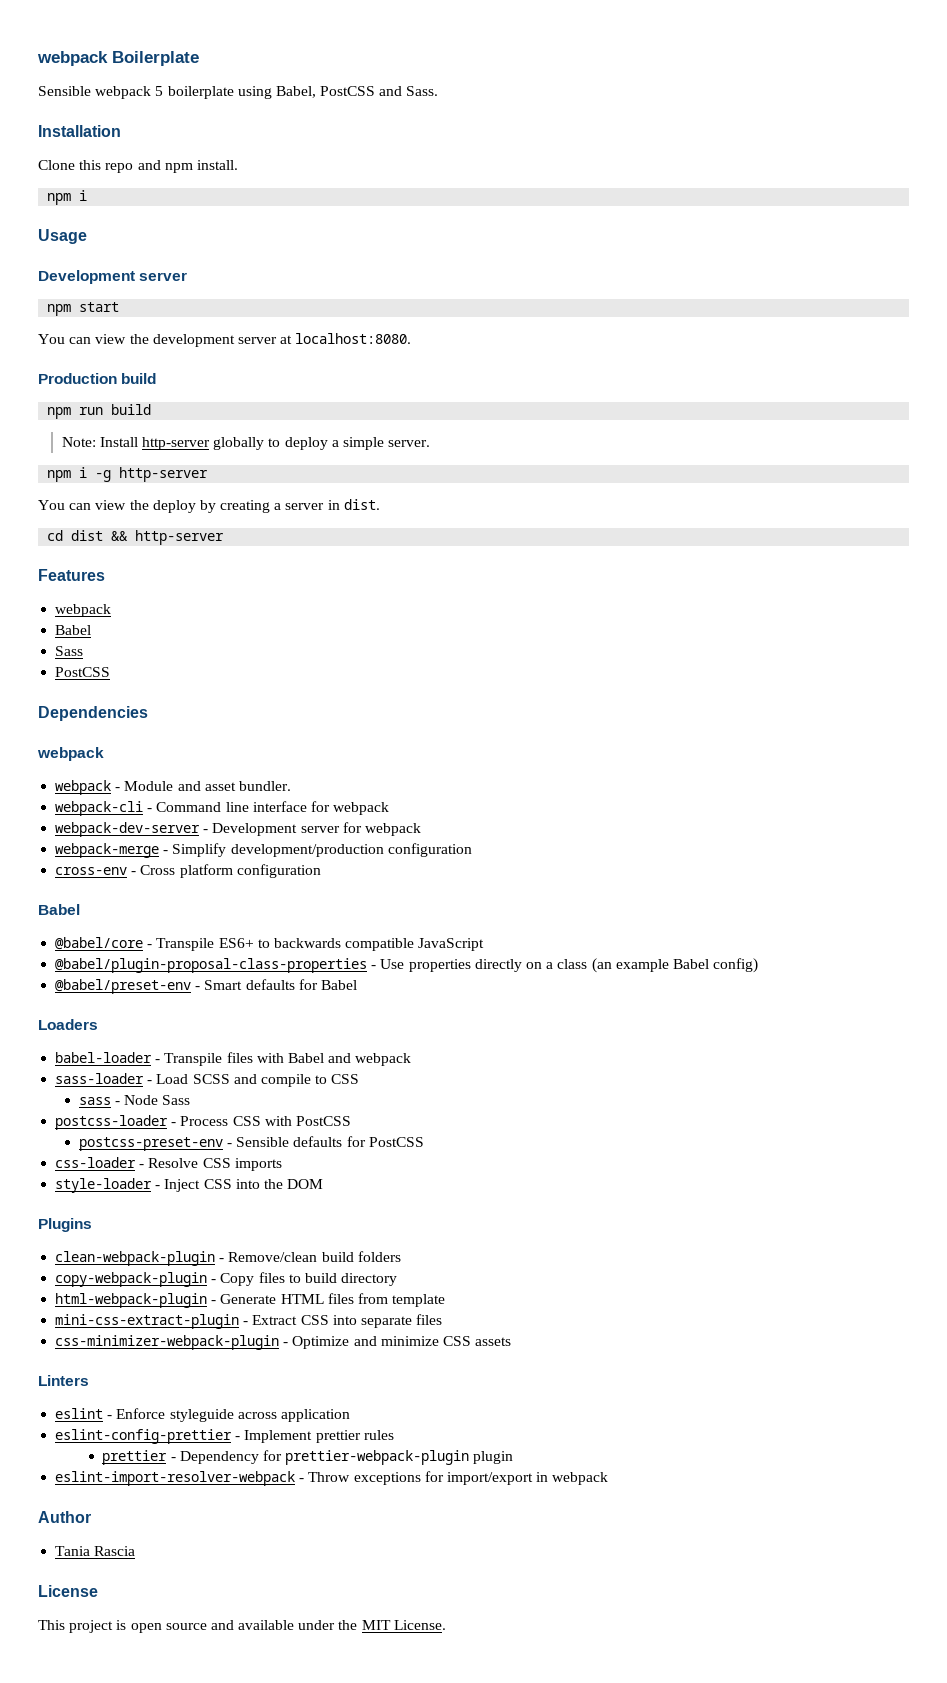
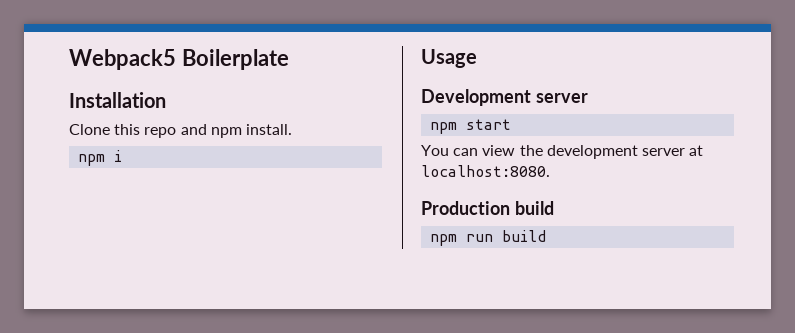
[37,51,108,66] webpack -> [69,49,176,70] Webpack5
[38,86,439,99] // Sensible webpack 5 boilerplate using Babel, PostCSS and Sass. -> (289, 59) none
[61,437,431,450] [47,467,209,482] [38,499,380,513] [47,530,225,545] [38,569,105,581] [55,604,112,617] [55,625,92,635] [55,646,84,656] [55,667,111,677] [38,706,148,721] [37,747,104,761] [55,780,291,795] [55,801,390,816] [55,822,421,837] [55,843,472,858] [55,864,321,878] [38,904,80,915] [55,937,485,951] [55,958,759,973] [55,979,357,994] [38,1019,98,1030] [55,1052,412,1066] [55,1073,360,1087] [78,1095,191,1105] [55,1115,351,1130] [78,1136,424,1151] [55,1157,282,1171] [55,1178,324,1193] [38,1218,92,1232] [55,1251,401,1266] [55,1272,398,1287] [55,1293,446,1308] [55,1314,443,1329] [55,1335,512,1350] [38,1375,89,1386] [55,1408,350,1422] [55,1429,394,1444] [102,1450,514,1465] [55,1471,609,1486] [38,1511,91,1523] [55,1546,136,1556] [38,1585,98,1597] [38,1620,446,1633] // Note: Install http-server globally to deploy a simple server. // npm i -g http-server // You can view the deploy by creating a server in dist. // cd dist && http-server // Features // webpack // Babel // Sass // PostCSS // Dependencies // webpack // webpack - Module and asset bundler. // webpack-cli - Command line interface for webpack // webpack-dev-server - Development server for webpack // webpack-merge - Simplify development/production configuration // cross-env - Cross platform configuration // Babel // @babel/core - Transpile ES6+ to backwards compatible JavaScript // @babel/plugin-proposal-class-properties - Use properties directly on a class (an example Babel config) // @babel/preset-env - Smart defaults for Babel // Loaders // babel-loader - Transpile files with Babel and webpack // sass-loader - Load SCSS and compile to CSS // sass - Node Sass // postcss-loader - Process CSS with PostCSS // postcss-preset-env - Sensible defaults for PostCSS // css-loader - Resolve CSS imports // style-loader - Inject CSS into the DOM // Plugins // clean-webpack-plugin - Remove/clean build folders // copy-webpack-plugin - Copy files to build directory // html-webpack-plugin - Generate HTML files from template // mini-css-extract-plugin - Extract CSS into separate files // css-minimizer-webpack-plugin - Optimize and minimize CSS assets // Linters // eslint - Enforce styleguide across application // eslint-config-prettier - Implement prettier rules // prettier - Dependency for prettier-webpack-plugin plugin // eslint-import-resolver-webpack - Throw exceptions for import/export in webpack // Author // Tania Rascia // License // This project is open source and available under the MIT License. -> (547, 236) none

